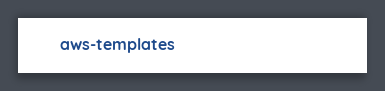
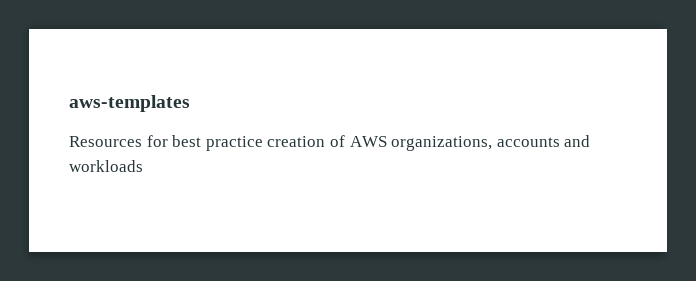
(175, 45) none -> [69,135,591,151] [69,160,143,172] // Resources for best practice creation of AWS organizations, accounts and workloads

